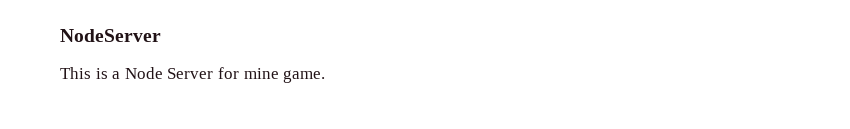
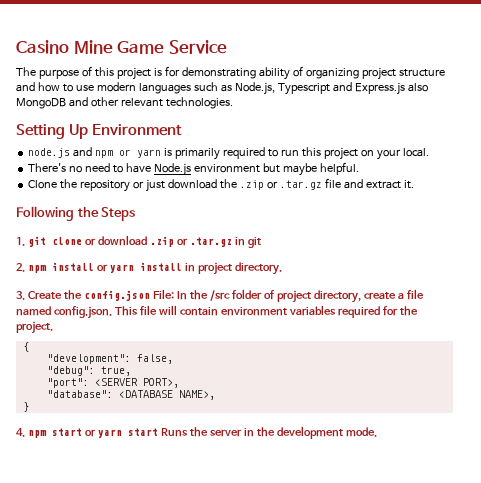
[60,29,161,42] [60,67,326,83] NodeServer // This is a Node Server for mine game. -> [16,40,227,54] [16,66,445,80] [16,82,428,95] [16,97,233,109] [16,124,183,139] [28,147,429,160] [28,162,359,176] [28,178,414,192] [16,206,136,221] [16,235,261,248] [16,262,282,275] [16,289,424,303] [16,305,418,319] [16,321,53,334] [22,342,29,352] [46,354,173,364] [46,366,131,376] [46,378,179,388] [46,390,215,400] [22,402,29,412] [16,426,377,439] Casino Mine Game Service // The purpose of this project is for demonstrating ability of organizing project structure and how to use modern languages such as Node.js, Typescript and Express.js also MongoDB and other relevant technologies. // Setting Up Environment // node.js and npm or yarn is primarily required to run this project on your local. // There's no need to have Node.js environment but maybe helpful. // Clone the repository or just download the .zip or .tar.gz file and extract it. // Following the Steps // 1. git clone or download .zip or .tar.gz in git // 2. npm install or yarn install in project directory. // 3. Create the config.json File: In the /src folder of project directory, create a file named config.json. This file will contain environment variables required for the project. // { // "development": false, // "debug": true, // "port": <SERVER PORT>, // "database": <DATABASE NAME>, // } // 4. npm start or yarn start Runs the server in the development mode.

